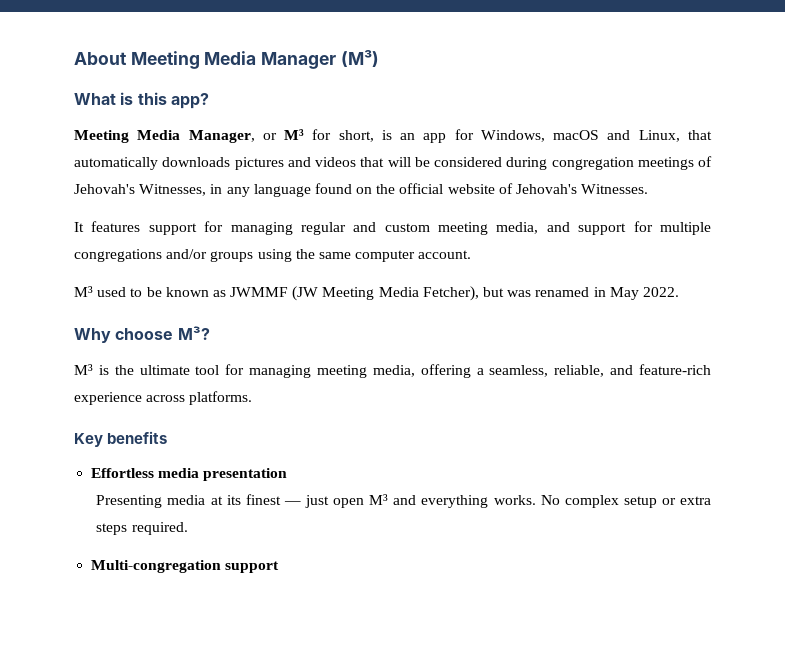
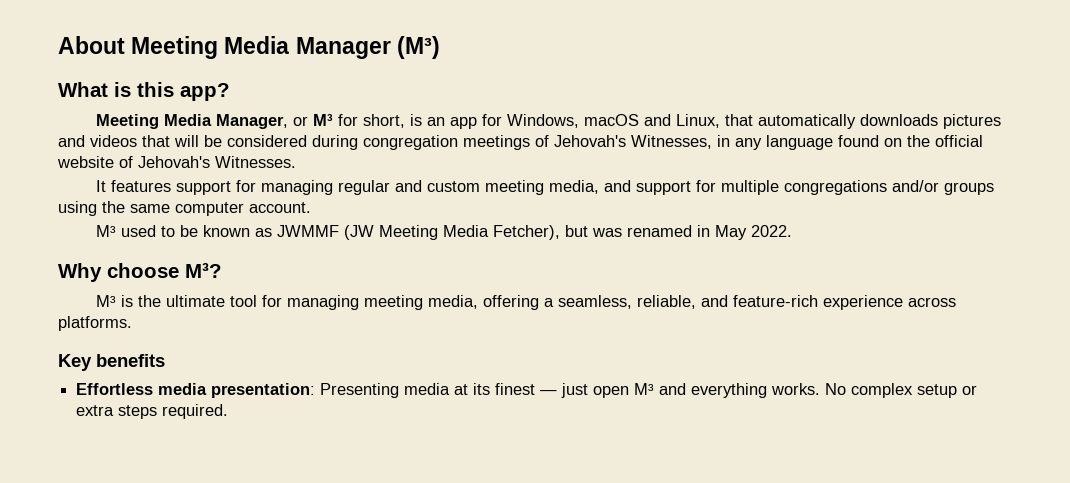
[203,468,288,481] presentation // -> [211,383,316,398] presentation:
[91,560,280,573] // Multi-congregation support -> (229, 411) none

